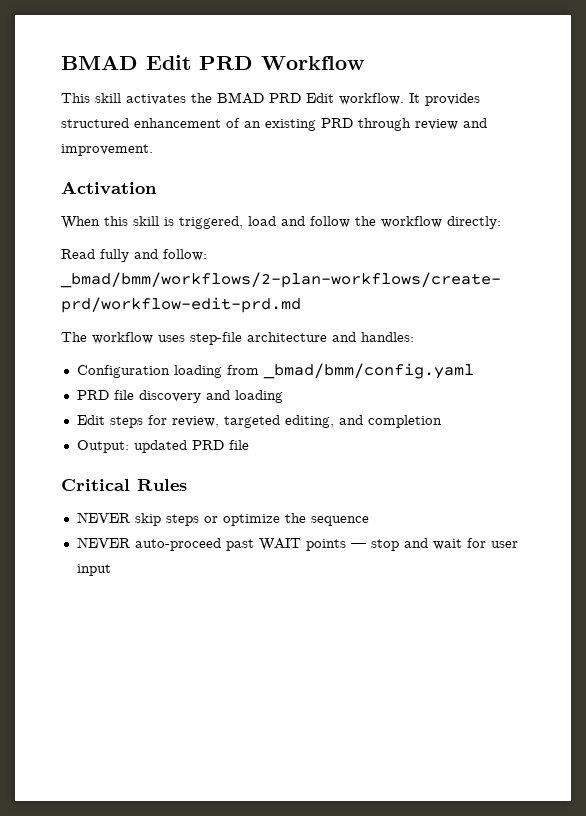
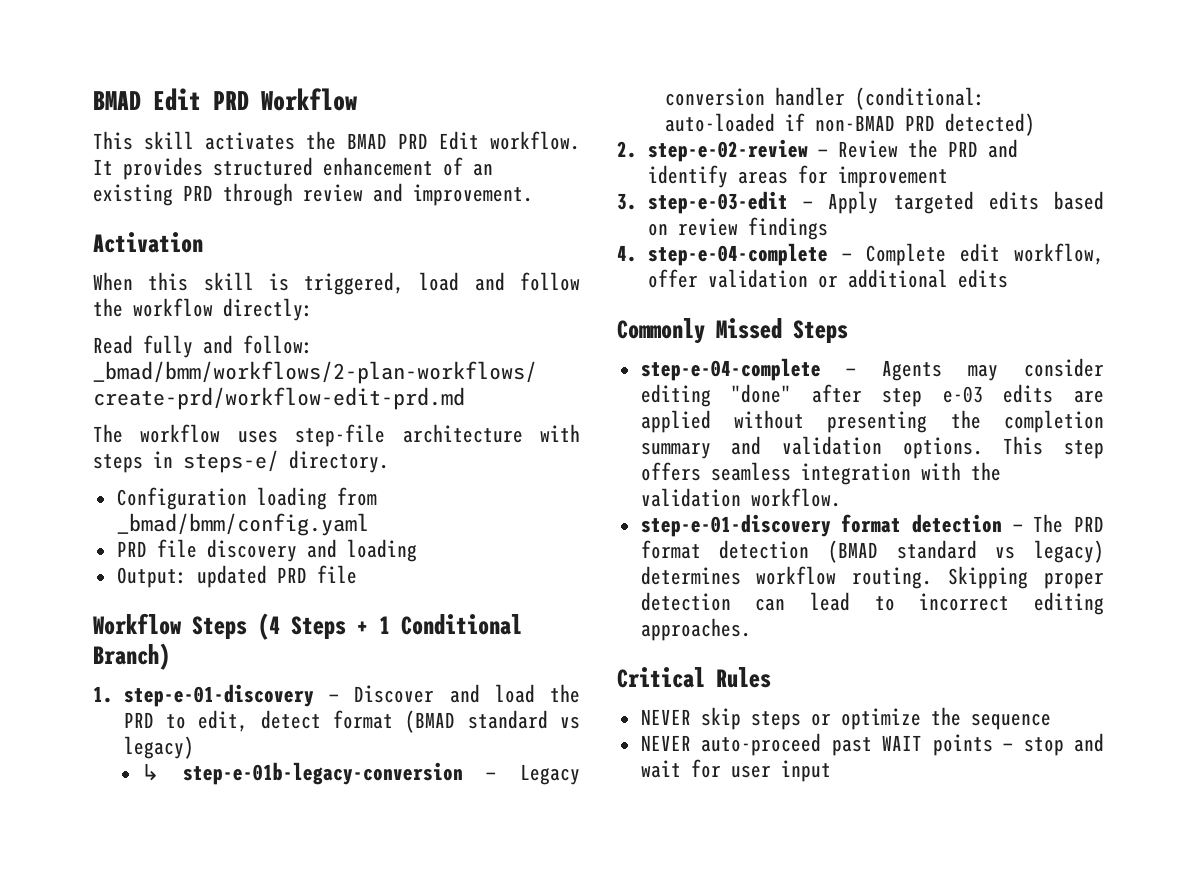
[332,332,414,342] and handles: -> [540,424,580,442] [93,450,389,473] with steps in steps-e/ directory.
[76,415,442,428] [76,440,249,453] Edit steps for review, targeted editing, and completion // Output: updated PRD file -> [116,565,357,588] [93,613,522,640] [93,643,170,670] [93,684,580,707] [123,710,580,733] [123,736,194,759] [141,762,580,785] [665,87,986,110] [665,113,1036,136] [617,139,1018,162] [647,165,948,188] [617,191,1104,214] [647,217,828,240] [617,243,1104,266] [647,269,1008,288] [617,318,848,344] [640,358,1104,381] [640,384,1104,407] [640,410,1104,433] [640,436,1104,459] [640,462,1001,485] [640,488,841,507] [640,514,1104,537] [640,540,1104,563] [640,566,1104,589] [640,592,1104,615] [640,618,751,641] Output: updated PRD file // Workflow Steps (4 Steps + 1 Conditional Branch) // 1. step-e-01-discovery — Discover and load the PRD to edit, detect format (BMAD standard vs legacy) // ↳ step-e-01b-legacy-conversion — Legacy conversion handler (conditional: auto-loaded if non-BMAD PRD detected) // 2. step-e-02-review — Review the PRD and identify areas for improvement // 3. step-e-03-edit — Apply targeted edits based on review findings // 4. step-e-04-complete — Complete edit workflow, offer validation or additional edits // Commonly Missed Steps // step-e-04-complete — Agents may consider editing "done" after step e-03 edits are applied without presenting the completion summary and validation options. This step offers seamless integration with the validation workflow. // step-e-01-discovery format detection — The PRD format detection (BMAD standard vs legacy) determines workflow routing. Skipping proper detection can lead to incorrect editing approaches.

